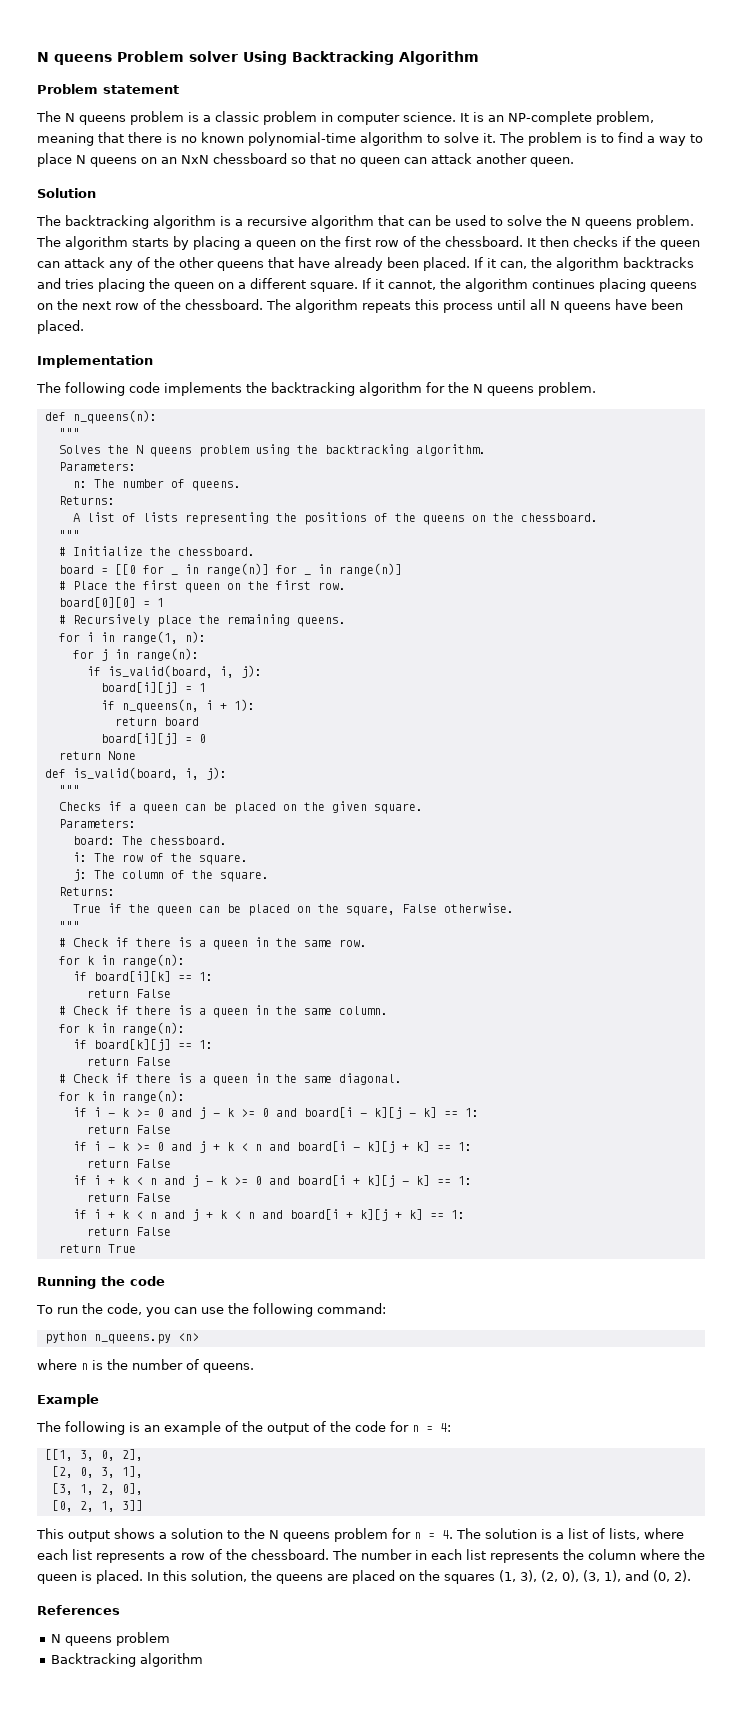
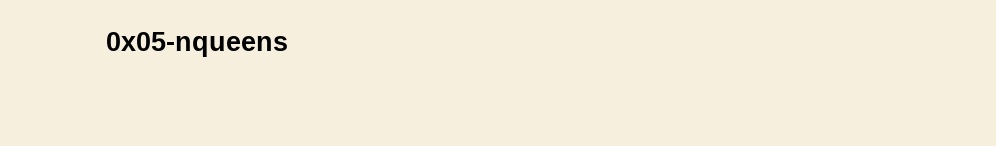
[37,51,479,65] [37,84,179,94] [36,111,654,125] [37,132,703,146] [37,153,574,167] [37,188,96,198] [36,215,694,229] [36,236,700,250] [37,257,694,271] [37,278,697,292] [37,299,683,313] [37,320,84,334] [37,355,153,368] [36,382,596,396] [44,410,157,424] [58,428,80,437] [58,444,486,457] [58,462,136,471] [72,479,241,491] [58,496,115,505] [72,512,598,525] [58,530,80,539] [58,546,255,556] [58,564,164,575] [170,574,178,575] [184,563,297,576] [303,574,311,575] [317,563,402,576] [58,580,346,593] [58,597,164,608] [58,614,346,627] [58,631,206,644] [72,648,199,661] [86,665,262,678] [100,682,206,694] [100,699,255,713] [114,717,199,726] [100,733,206,745] [58,751,136,760] [44,767,227,780] [58,785,80,794] [58,801,423,814] [58,819,136,828] [72,836,227,845] [72,852,248,865] [72,869,269,882] [58,887,115,896] [72,903,514,916] [58,921,80,930] [58,937,367,950] [58,954,185,967] [72,971,213,982] [86,989,171,998] [58,1005,388,1018] [58,1022,185,1035] [72,1039,213,1051] [86,1057,171,1066] [58,1073,402,1086] [58,1090,185,1103] [72,1107,479,1119] [86,1125,171,1134] [72,1141,472,1153] [86,1159,171,1168] [72,1175,472,1187] [86,1193,171,1202] [72,1209,465,1221] [86,1227,171,1236] [58,1244,136,1253] [37,1276,165,1289] [36,1303,386,1317] [44,1332,199,1344] [37,1359,254,1373] [37,1394,99,1407] [36,1421,451,1435] [44,1449,143,1461] [51,1466,143,1478] [51,1483,143,1495] [51,1500,143,1512] [36,1528,684,1542] [37,1549,705,1563] [37,1570,691,1584] [37,1605,120,1615] [50,1632,170,1646] [50,1653,203,1667] N queens Problem solver Using Backtracking Algorithm // Problem statement // The N queens problem is a classic problem in computer science. It is an NP-complete problem, meaning that there is no known polynomial-time algorithm to solve it. The problem is to find a way to place N queens on an NxN chessboard so that no queen can attack another queen. // Solution // The backtracking algorithm is a recursive algorithm that can be used to solve the N queens problem. The algorithm starts by placing a queen on the first row of the chessboard. It then checks if the queen can attack any of the other queens that have already been placed. If it can, the algorithm backtracks and tries placing the queen on a different square. If it cannot, the algorithm continues placing queens on the next row of the chessboard. The algorithm repeats this process until all N queens have been placed. // Implementation // The following code implements the backtracking algorithm for the N queens problem. // def n_queens(n): // """ // Solves the N queens problem using the backtracking algorithm. // Parameters: // n: The number of queens. // Returns: // A list of lists representing the positions of the queens on the chessboard. // """ // # Initialize the chessboard. // board = [[0 for _ in range(n)] for _ in range(n)] // # Place the first queen on the first row. // board[0][0] = 1 // # Recursively place the remaining queens. // for i in range(1, n): // for j in range(n): // if is_valid(board, i, j): // board[i][j] = 1 // if n_queens(n, i + 1): // return board // board[i][j] = 0 // return None // def is_valid(board, i, j): // """ // Checks if a queen can be placed on the given square. // Parameters: // board: The chessboard. // i: The row of the square. // j: The column of the square. // Returns: // True if the queen can be placed on the square, False otherwise. // """ // # Check if there is a queen in the same row. // for k in range(n): // if board[i][k] == 1: // return False // # Check if there is a queen in the same column. // for k in range(n): // if board[k][j] == 1: // return False // # Check if there is a queen in the same diagonal. // for k in range(n): // if i - k >= 0 and j - k >= 0 and board[i - k][j - k] == 1: // return False // if i - k >= 0 and j + k < n and board[i - k][j + k] == 1: // return False // if i + k < n and j - k >= 0 and board[i + k][j - k] == 1: // return False // if i + k < n and j + k < n and board[i + k][j + k] == 1: // return False // return True // Running the code // To run the code, you can use the following command: // python n_queens.py <n> // where n is the number of queens. // Example // The following is an example of the output of the code for n = 4: // [[1, 3, 0, 2], // [2, 0, 3, 1], // [3, 1, 2, 0], // [0, 2, 1, 3]] // This output shows a solution to the N queens problem for n = 4. The solution is a list of lists, where each list represents a row of the chessboard. The number in each list represents the column where the queen is placed. In this solution, the queens are placed on the squares (1, 3), (2, 0), (3, 1), and (0, 2). // References // N queens problem // Backtracking algorithm -> [106,32,288,57] 0x05-nqueens

